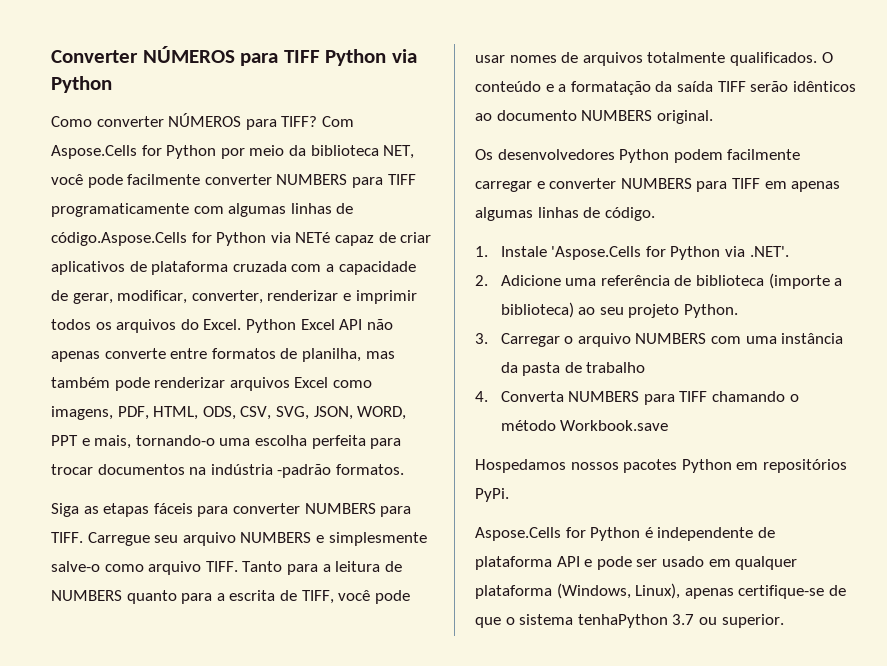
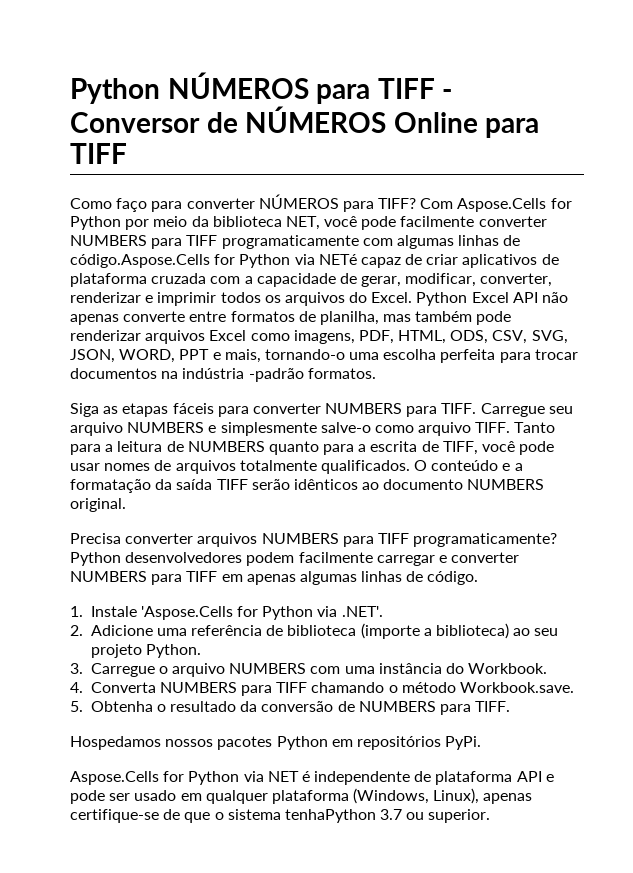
[51,50,138,63] Converter -> [70,78,160,104] Python
[325,49,417,66] [51,76,112,93] Python via Python -> [442,89,453,99] [70,106,540,138] [70,143,127,164] - Conversor de NÚMEROS Online para TIFF
(92, 121) none -> [116,198,183,212] faço para
[475,149,670,163] Os desenvolvedores Python -> [70,533,558,547] [70,552,243,566] Precisa converter arquivos NUMBERS para TIFF programaticamente? Python desenvolvedores
[500,333,560,347] Carregar -> [90,663,155,677] Carregue
[500,362,646,376] da pasta de trabalho -> [446,663,548,674] do Workbook.
[560,420,669,431] Workbook.save -> [460,682,575,693] [70,701,511,715] Workbook.save. // 5. Obtenha o resultado da conversão de NUMBERS para TIFF.
(641, 534) none -> [243,771,299,782] via NET

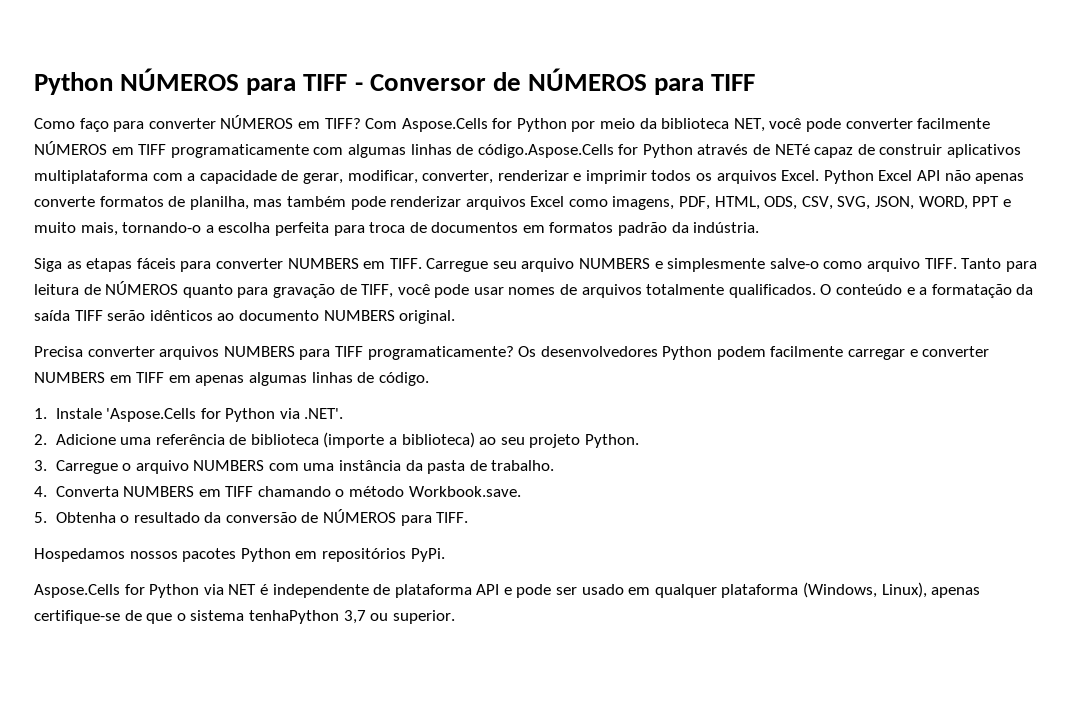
[393,112,478,133] Online -> (648, 79) none
[342,201,374,212] para -> [297,121,320,129] em
[400,216,547,227] [70,235,183,249] facilmente converter NUMBERS para -> [845,118,991,129] [34,141,134,155] converter facilmente NÚMEROS em
[294,254,315,265] via -> [697,144,771,155] através de
[426,254,559,268] [70,273,207,287] criar aplicativos de plataforma cruzada -> [879,144,1022,158] [34,170,148,184] construir aplicativos multiplataforma
[349,292,368,303] do -> (777, 177) none
[189,311,227,322] entre -> (95, 201) none
(221, 356) none -> [34,222,76,233] muito
[349,352,380,360] uma -> [205,225,214,233] a
[534,349,578,360] [70,368,376,382] trocar documentos na indústria -padrão formatos. -> [369,222,760,236] troca de documentos em formatos padrão da indústria.
[406,406,438,417] para -> [363,261,386,269] em
[105,444,114,452] a -> (1037, 266) none
[187,441,265,452] NUMBERS -> [105,281,179,295] NÚMEROS
[358,441,418,452] a escrita -> [272,284,335,298] gravação
[70,552,243,566] Python desenvolvedores -> [518,346,713,360] Os desenvolvedores Python
[151,574,183,585] para -> [109,375,132,383] em
[446,663,548,674] do Workbook. -> [405,460,555,474] da pasta de trabalho.
[241,685,273,696] para -> [198,489,221,497] em
[358,701,436,712] NUMBERS -> [323,509,397,523] NÚMEROS
[380,809,403,820] 3.7 -> [343,610,366,624] 3,7

